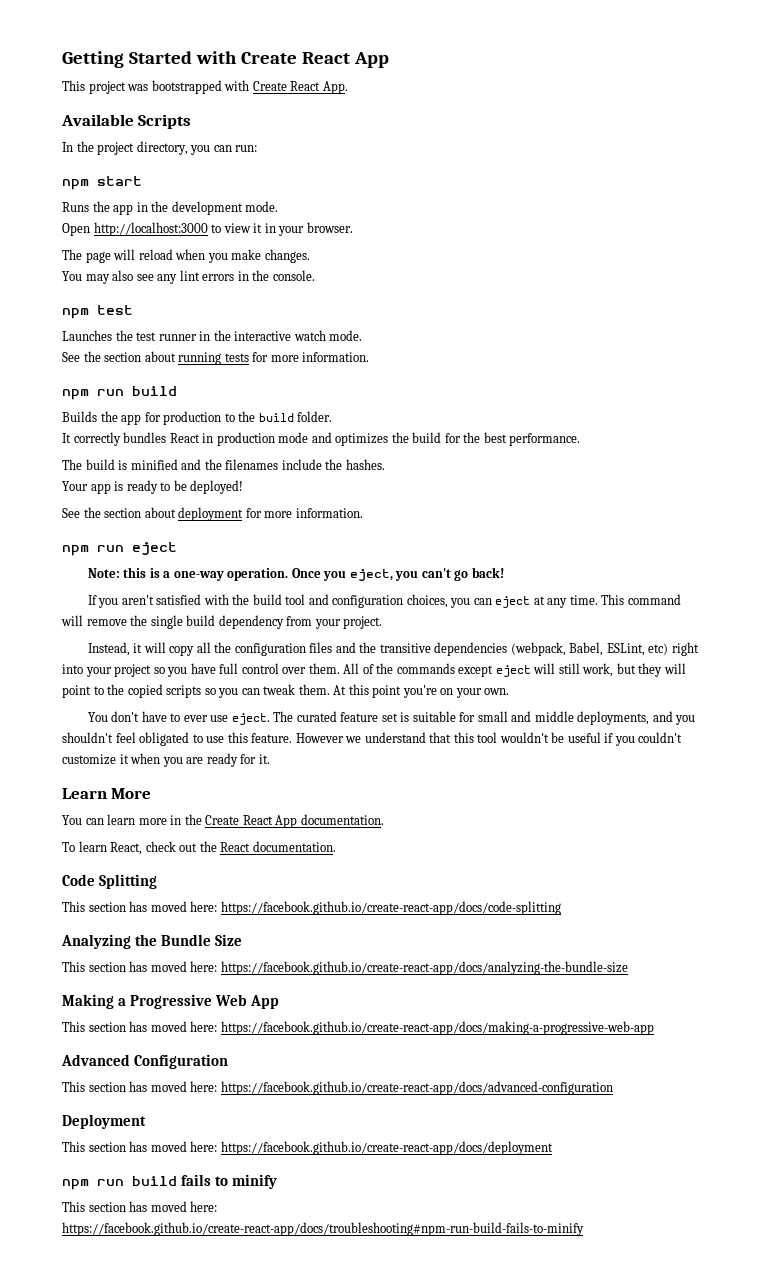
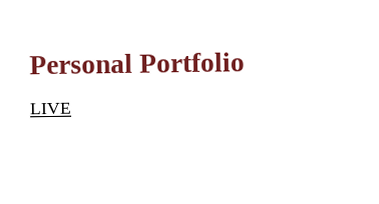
[62,51,389,68] [62,80,348,94] [61,114,192,129] [62,141,258,155] [62,176,142,190] [62,201,279,215] [62,222,353,236] [62,249,310,263] [62,270,315,284] [62,305,133,319] [62,330,363,341] [62,351,370,365] [62,386,177,400] [62,411,333,425] [62,432,581,446] [62,459,385,470] [62,480,244,494] [62,507,363,521] [62,542,177,556] [87,567,504,581] [87,594,681,608] [61,615,383,629] [87,642,699,656] [62,663,686,677] [62,684,510,698] [87,711,696,725] [62,732,683,746] [62,753,270,767] [62,788,152,799] [62,814,384,828] [62,841,336,855] [62,874,157,889] [62,901,561,915] [61,934,242,949] [62,961,628,975] [62,994,279,1009] [62,1021,654,1035] [61,1054,228,1069] [62,1081,613,1095] [62,1114,146,1129] [62,1141,553,1155] [62,1174,277,1190] [62,1201,218,1212] [62,1222,584,1236] Getting Started with Create React App // This project was bootstrapped with Create React App. // Available Scripts // In the project directory, you can run: // npm start // Runs the app in the development mode. // Open http://localhost:3000 to view it in your browser. // The page will reload when you make changes. // You may also see any lint errors in the console. // npm test // Launches the test runner in the interactive watch mode. // See the section about running tests for more information. // npm run build // Builds the app for production to the build folder. // It correctly bundles React in production mode and optimizes the build for the best performance. // The build is minified and the filenames include the hashes. // Your app is ready to be deployed! // See the section about deployment for more information. // npm run eject // Note: this is a one-way operation. Once you eject, you can't go back! // If you aren't satisfied with the build tool and configuration choices, you can eject at any time. This command will remove the single build dependency from your project. // Instead, it will copy all the configuration files and the transitive dependencies (webpack, Babel, ESLint, etc) right into your project so you have full control over them. All of the commands except eject will still work, but they will point to the copied scripts so you can tweak them. At this point you're on your own. // You don't have to ever use eject. The curated feature set is suitable for small and middle deployments, and you shouldn't feel obligated to use this feature. However we understand that this tool wouldn't be useful if you couldn't customize it when you are ready for it. // Learn More // You can learn more in the Create React App documentation. // To learn React, check out the React documentation. // Code Splitting // This section has moved here: https://facebook.github.io/create-react-app/docs/code-splitting // Analyzing the Bundle Size // This section has moved here: https://facebook.github.io/create-react-app/docs/analyzing-the-bundle-size // Making a Progressive Web App // This section has moved here: https://facebook.github.io/create-react-app/docs/making-a-progressive-web-app // Advanced Configuration // This section has moved here: https://facebook.github.io/create-react-app/docs/advanced-configuration // Deployment // This section has moved here: https://facebook.github.io/create-react-app/docs/deployment // npm run build fails to minify // This section has moved here: https://facebook.github.io/create-react-app/docs/troubleshooting#npm-run-build-fails-to-minify -> [29,52,246,75] [30,102,72,115] Personal Portfolio // LIVE

